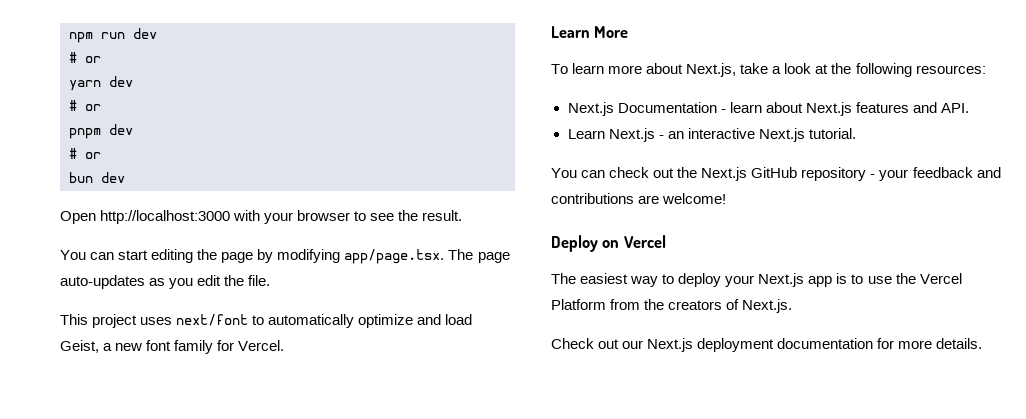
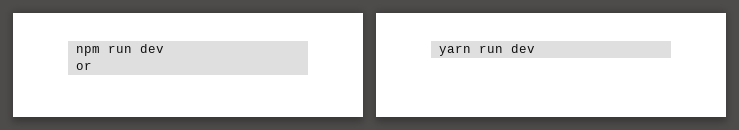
[69,52,77,63] # -> (164, 48) none
[109,76,133,87] [69,100,101,111] [69,124,133,139] [69,148,101,159] [69,172,125,183] [60,210,463,224] [60,249,510,264] [60,275,271,289] [60,314,473,328] [60,340,285,354] [551,26,629,38] [551,63,986,77] [567,102,969,116] [567,128,856,142] [551,167,1001,181] [551,193,727,204] [551,235,666,252] [551,273,962,287] [551,299,793,313] [551,338,983,352] dev // # or // pnpm dev // # or // bun dev // Open http://localhost:3000 with your browser to see the result. // You can start editing the page by modifying app/page.tsx. The page auto-updates as you edit the file. // This project uses next/font to automatically optimize and load Geist, a new font family for Vercel. // Learn More // To learn more about Next.js, take a look at the following resources: // Next.js Documentation - learn about Next.js features and API. // Learn Next.js - an interactive Next.js tutorial. // You can check out the Next.js GitHub repository - your feedback and contributions are welcome! // Deploy on Vercel // The easiest way to deploy your Next.js app is to use the Vercel Platform from the creators of Next.js. // Check out our Next.js deployment documentation for more details. -> [478,44,535,53] run dev

